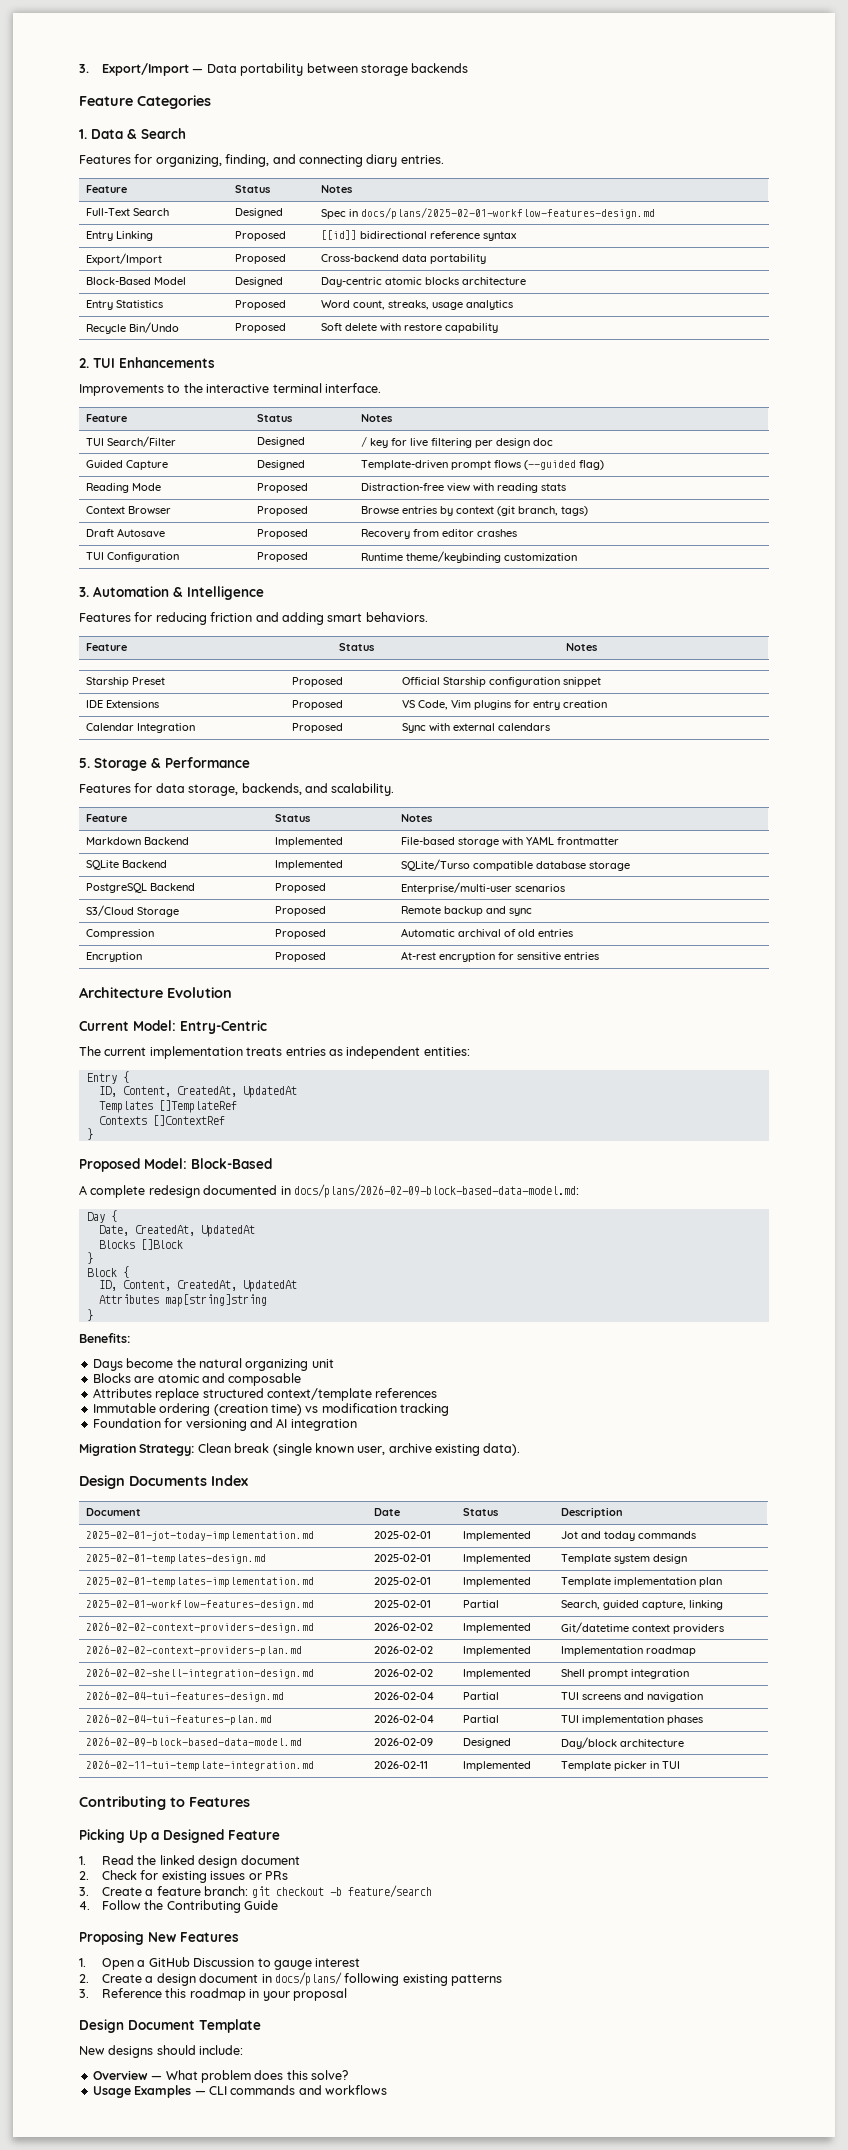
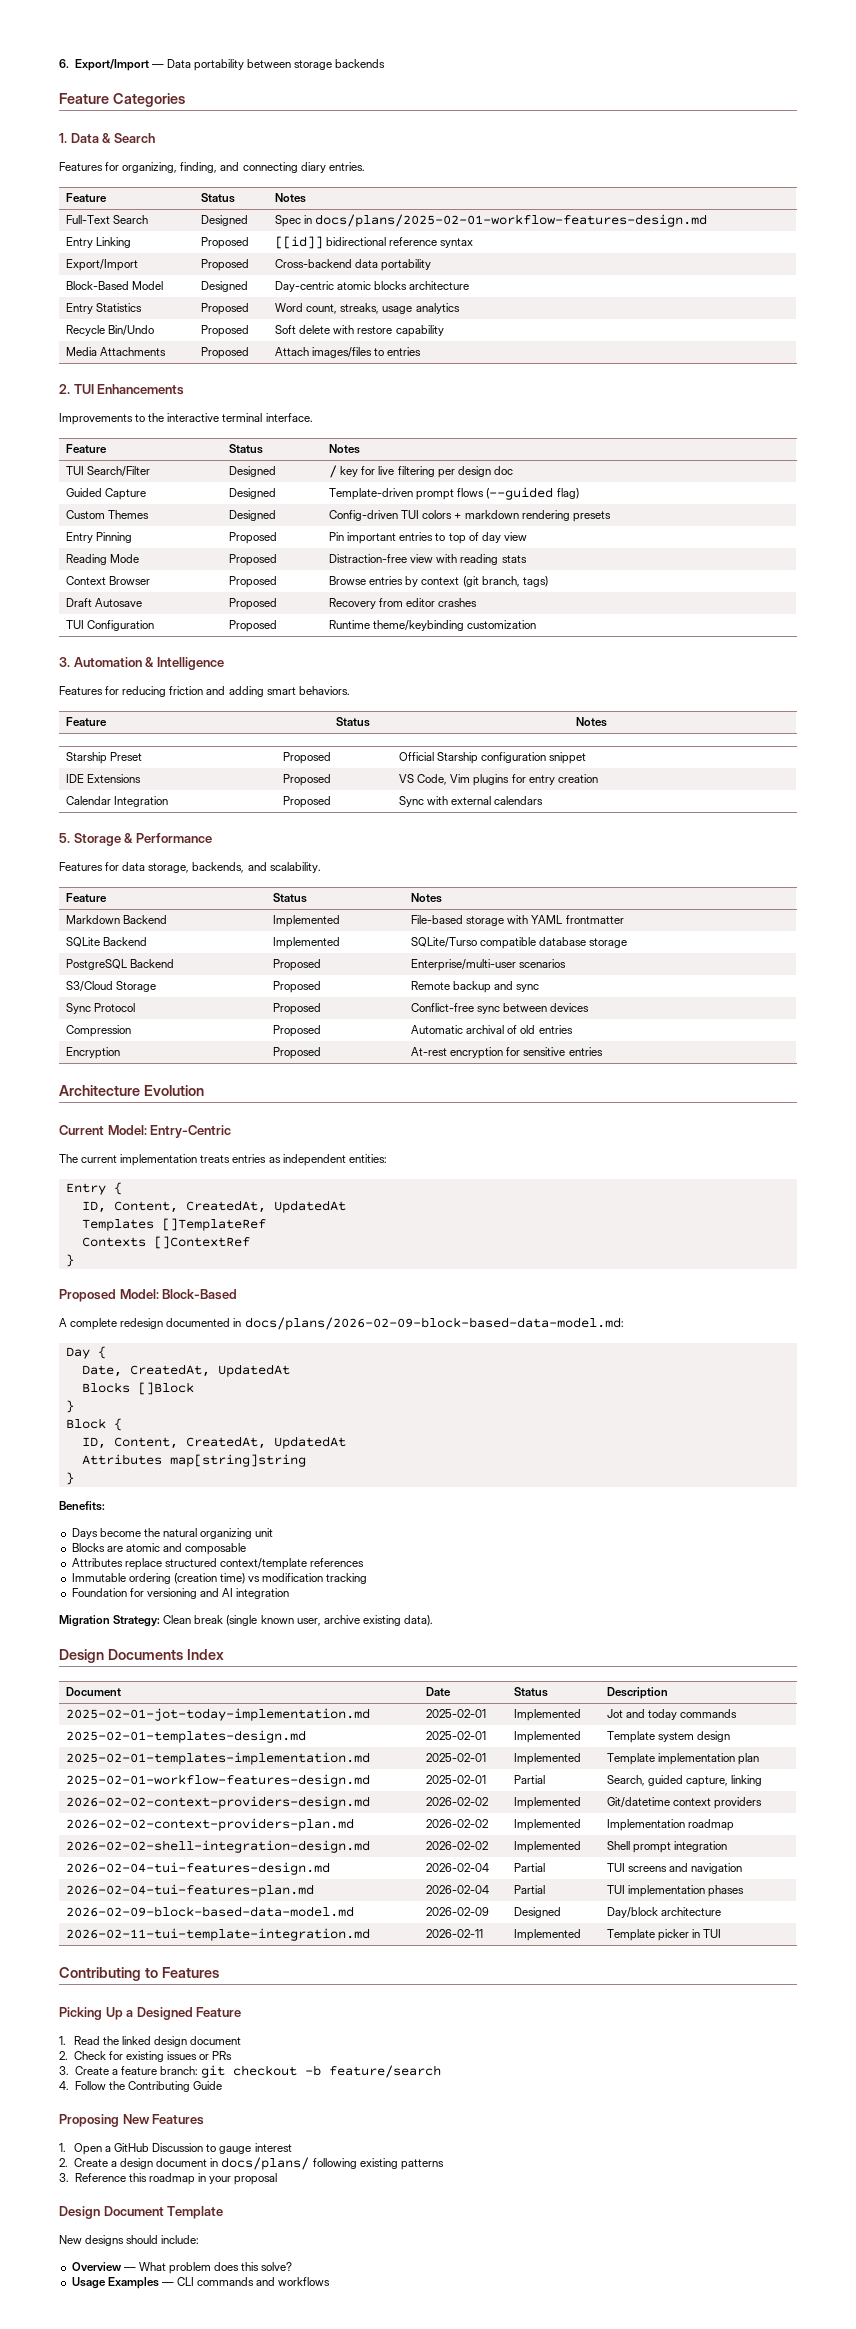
[79,64,89,73] 3. -> [59,59,69,68] 6.
(498, 328) none -> [66,347,167,356] [201,347,250,359] [275,347,422,358] // Media Attachments | Proposed | Attach images/files to entries
(604, 465) none -> [66,510,150,519] [229,510,277,521] [329,510,611,522] [66,532,133,543] [229,532,278,544] [329,532,527,544] // Custom Themes | Designed | Config-driven TUI colors + markdown rendering presets // Entry Pinning | Proposed | Pin important entries to top of day view
(532, 912) none -> [66,1003,136,1014] [273,1003,322,1015] [411,1003,590,1014] // Sync Protocol | Proposed | Conflict-free sync between devices

